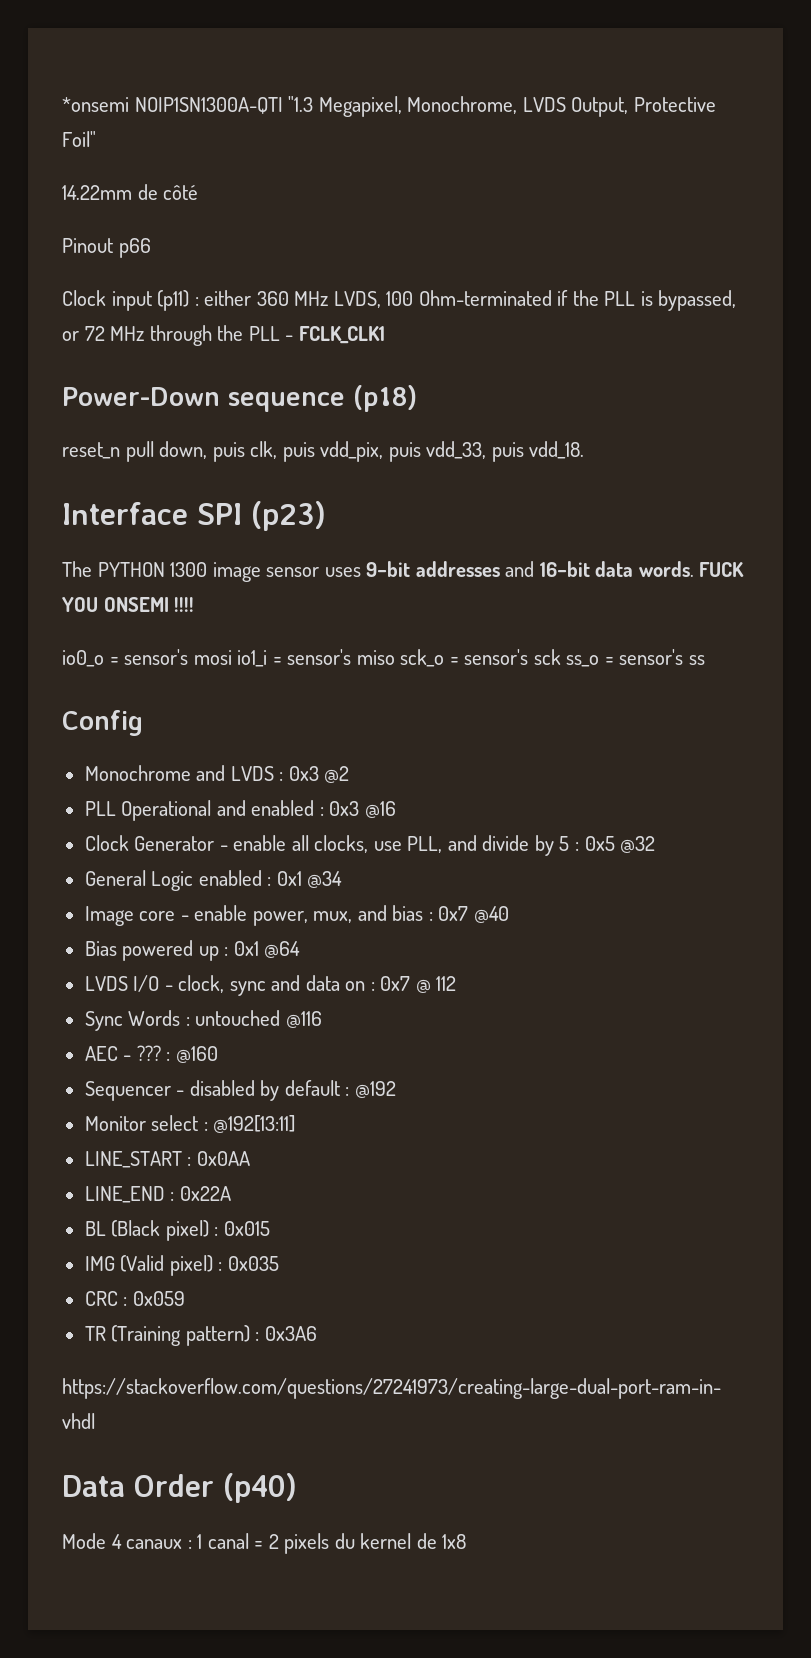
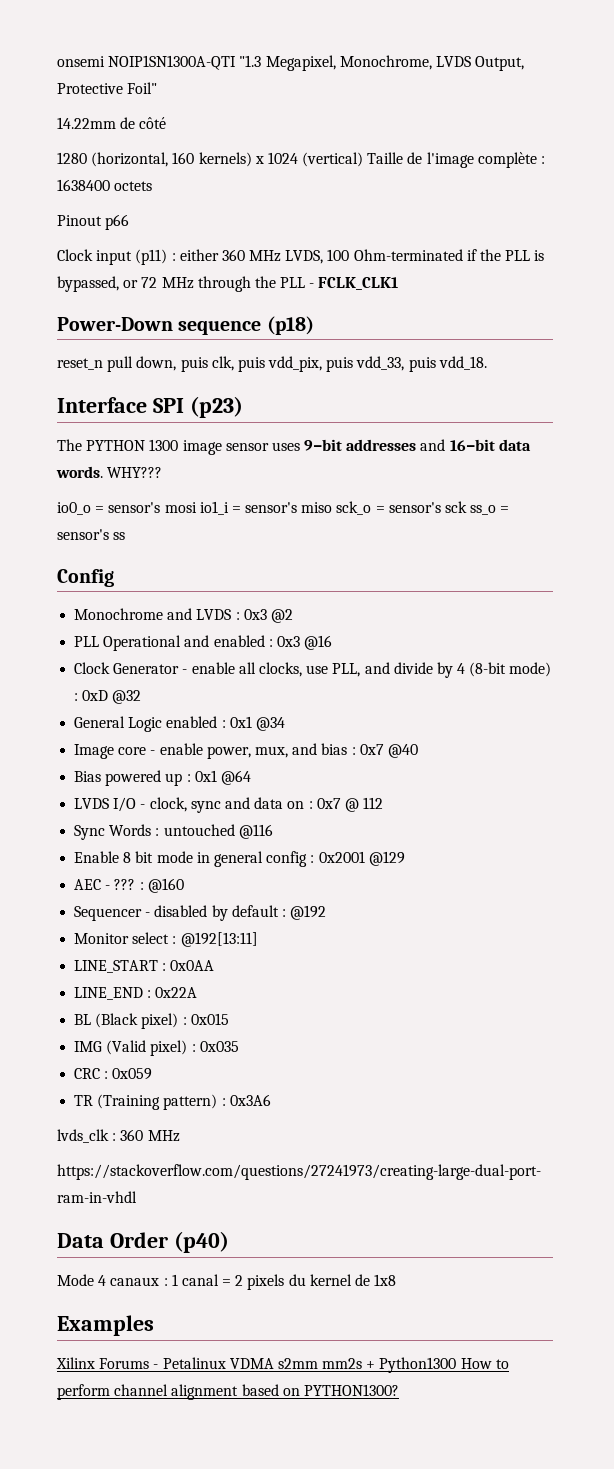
[62,97,129,112] *onsemi -> [57,56,105,67] onsemi
(199, 192) none -> [57,152,546,168] [57,179,153,191] // 1280 (horizontal, 160 kernels) x 1024 (vertical) Taille de l'image complète : 1638400 octets
[699,562,745,577] [62,597,195,612] FUCK YOU ONSEMI !!!! -> [107,467,163,478] WHY???
[559,836,615,851] 5 : 0x5 -> [457,662,552,677] [74,690,109,701] 4 (8-bit mode) : 0xD
(322, 1019) none -> [74,851,405,867] // Enable 8 bit mode in general config : 0x2001 @129
(317, 1333) none -> [57,1129,180,1143] // lvds_clk : 360 MHz
(467, 1541) none -> [57,1315,154,1336] [56,1357,509,1373] [57,1384,399,1400] // Examples // Xilinx Forums - Petalinux VDMA s2mm mm2s + Python1300 How to perform channel alignment based on PYTHON1300?

